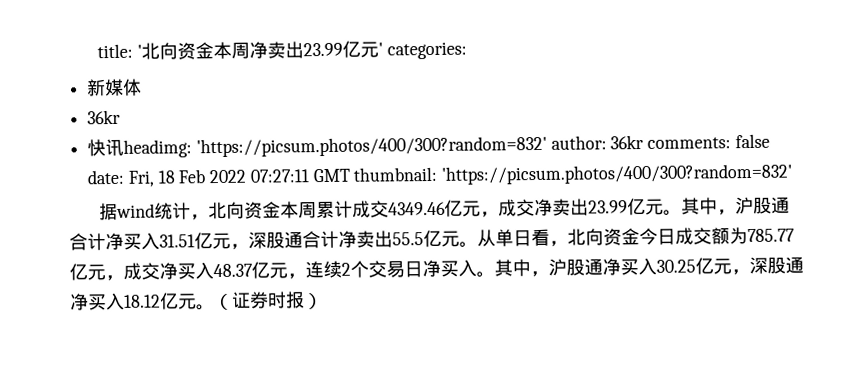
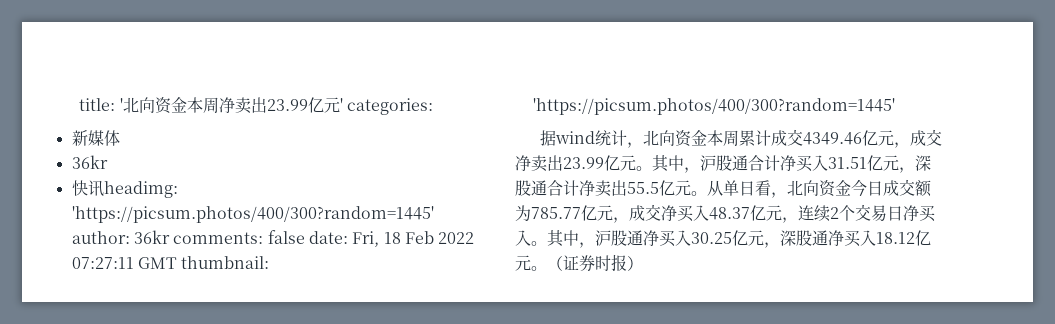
[195,135,547,158] 'https://picsum.photos/400/300?random=832' -> [71,206,434,223] 'https://picsum.photos/400/300?random=1445'
[441,163,793,185] 'https://picsum.photos/400/300?random=832' -> [532,98,895,115] 'https://picsum.photos/400/300?random=1445'

